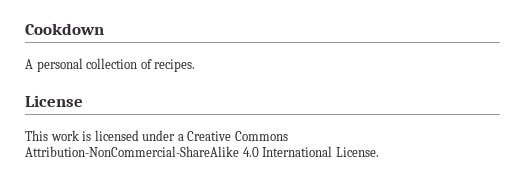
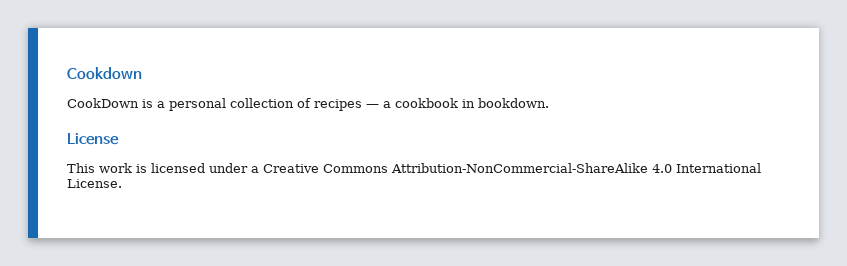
[25,58,196,72] A personal collection of recipes. -> [67,98,549,111] CookDown is a personal collection of recipes — a cookbook in bookdown.

